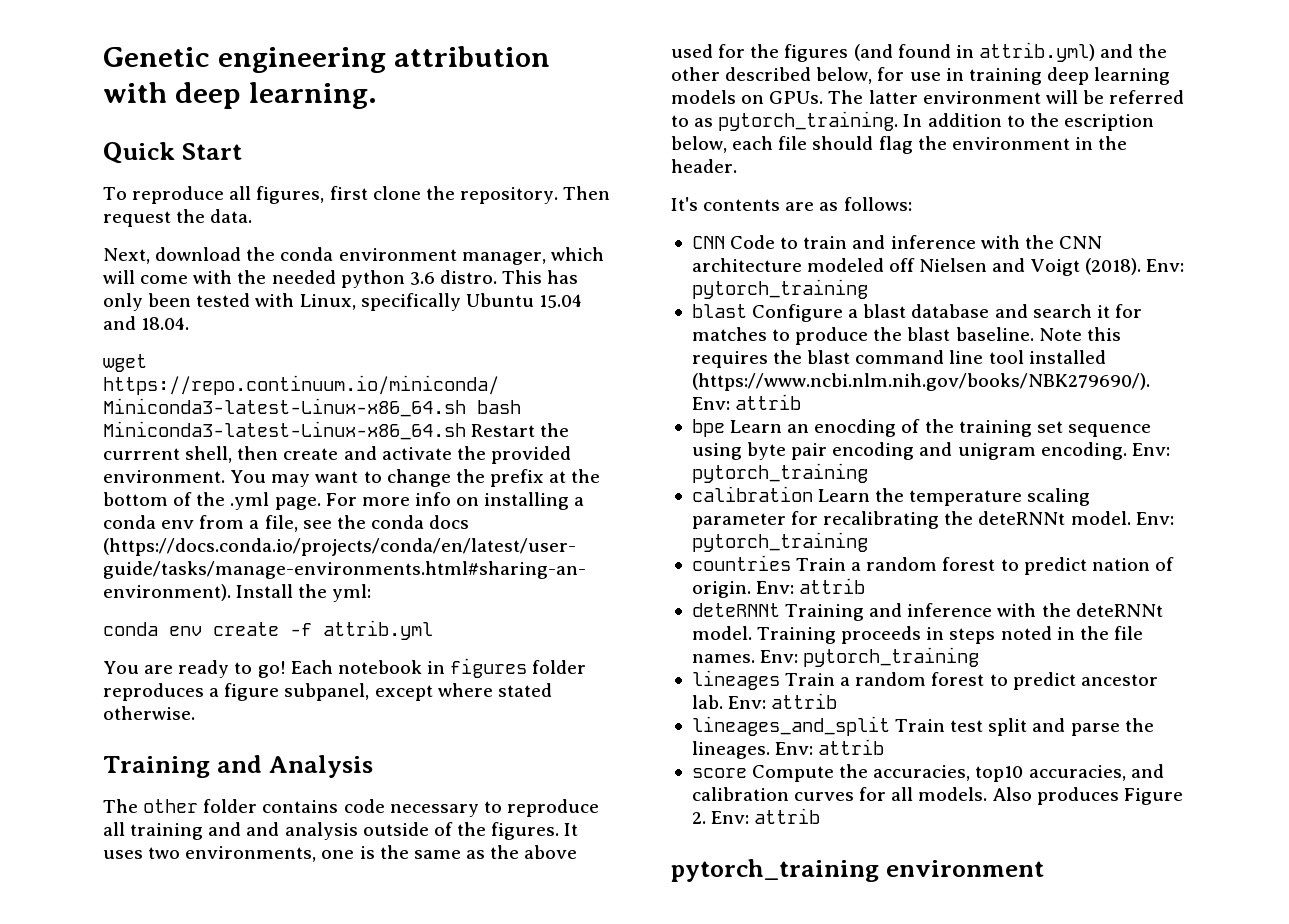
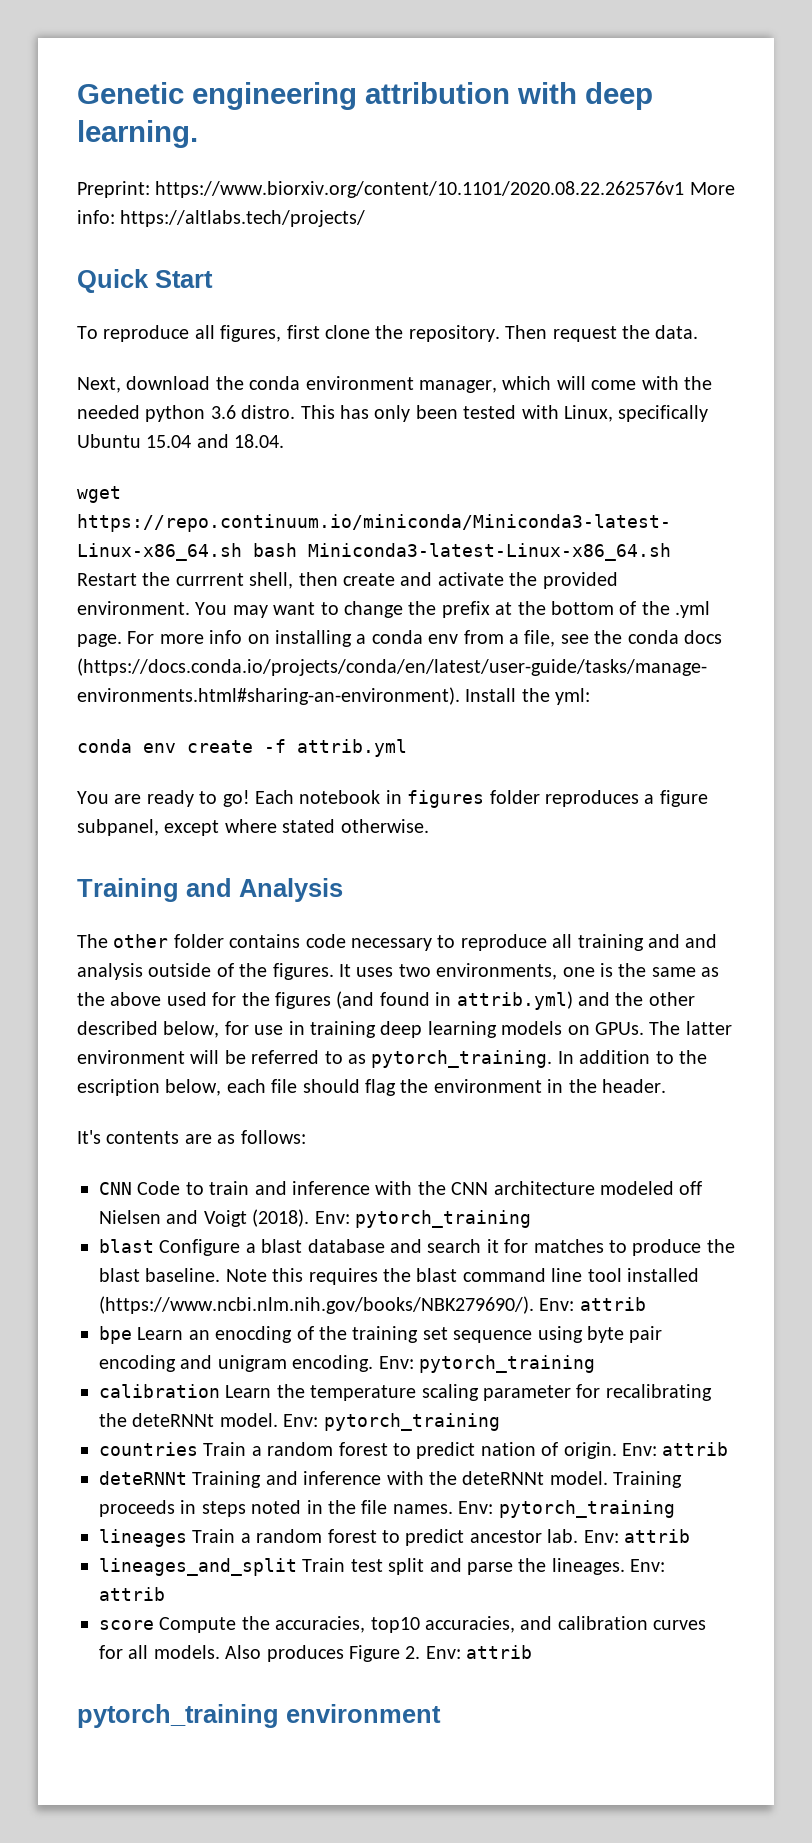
(377, 95) none -> [77,181,735,198] [77,210,366,227] // Preprint: https://www.biorxiv.org/content/10.1101/2020.08.22.262576v1 More info: https://altlabs.tech/projects/

